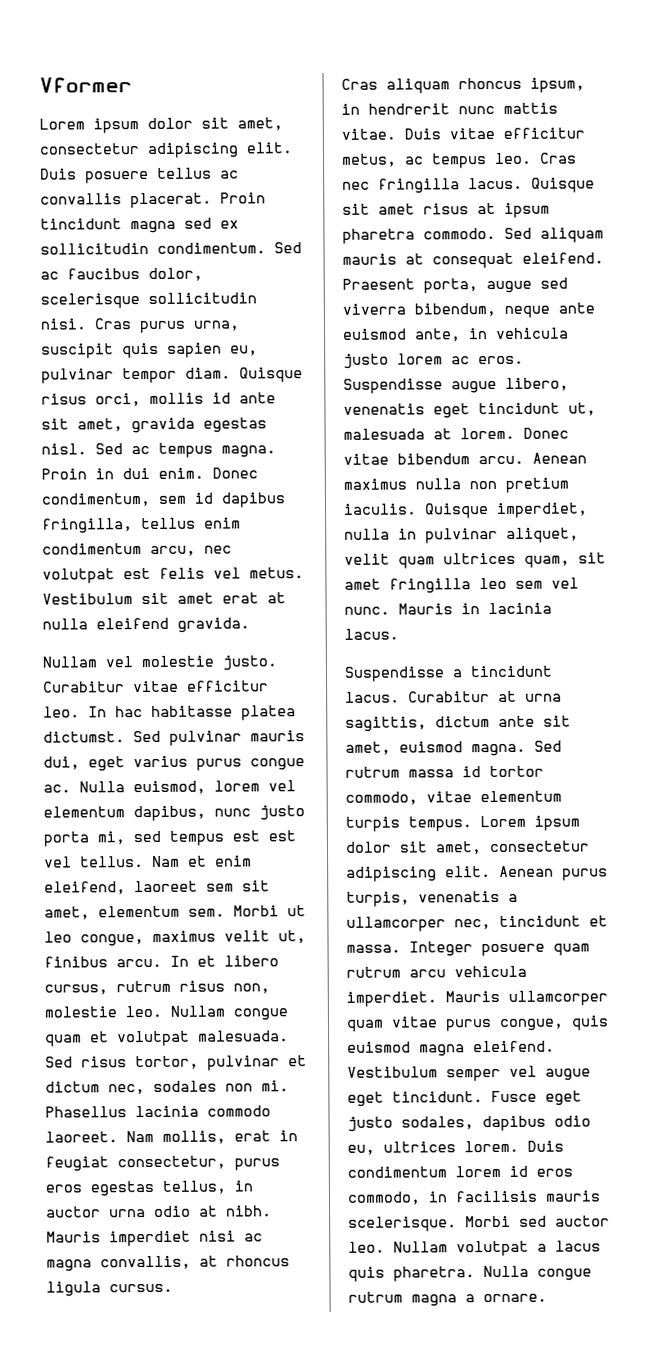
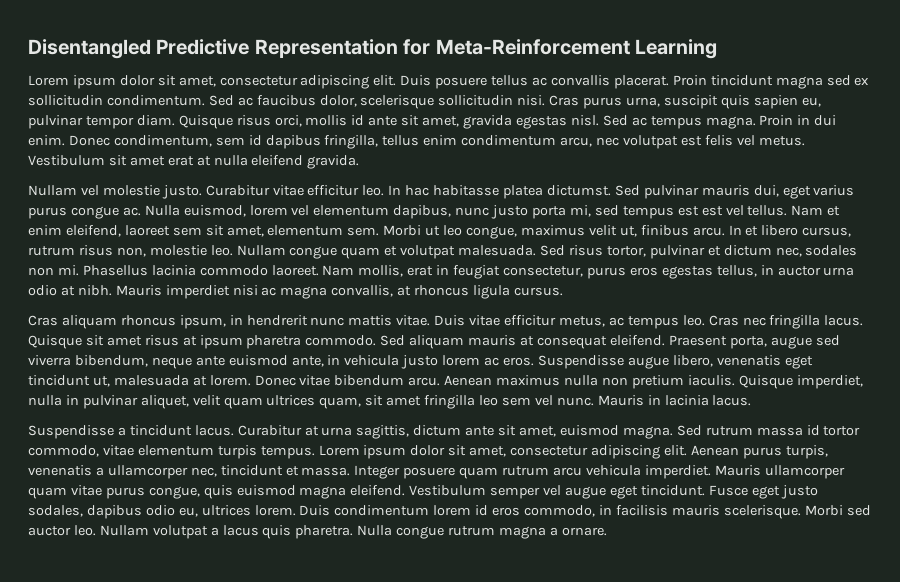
[39,77,132,93] Vformer -> [28,39,717,59] Disentangled Predictive Representation for Meta-Reinforcement Learning

